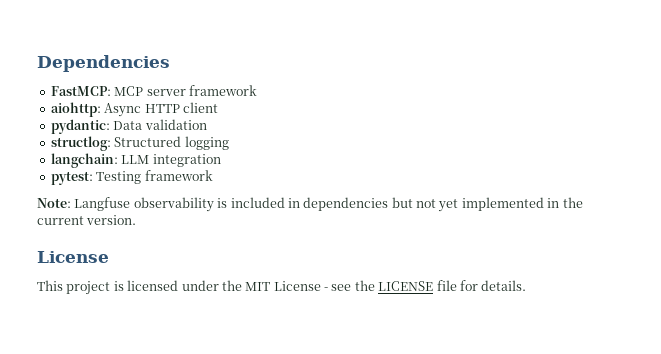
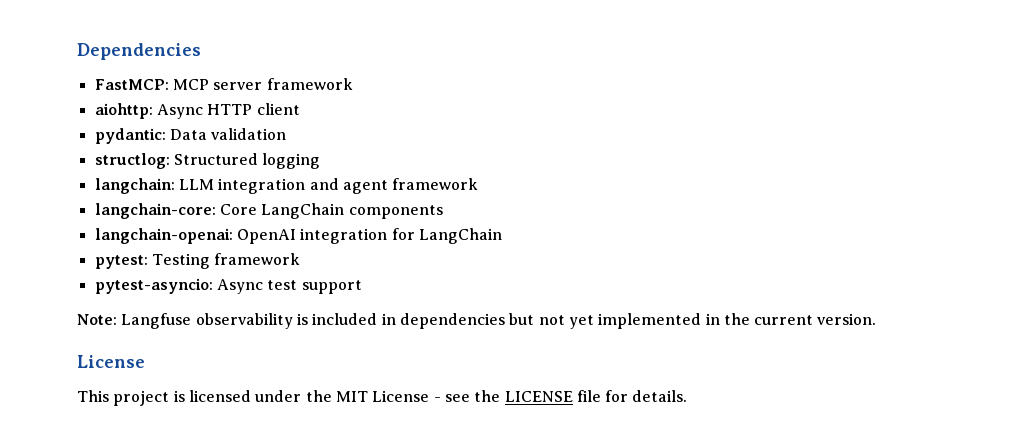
(221, 160) none -> [309,178,479,194] [94,203,443,219] [94,228,502,244] and agent framework // langchain-core: Core LangChain components // langchain-openai: OpenAI integration for LangChain
(213, 175) none -> [94,278,362,294] // pytest-asyncio: Async test support

